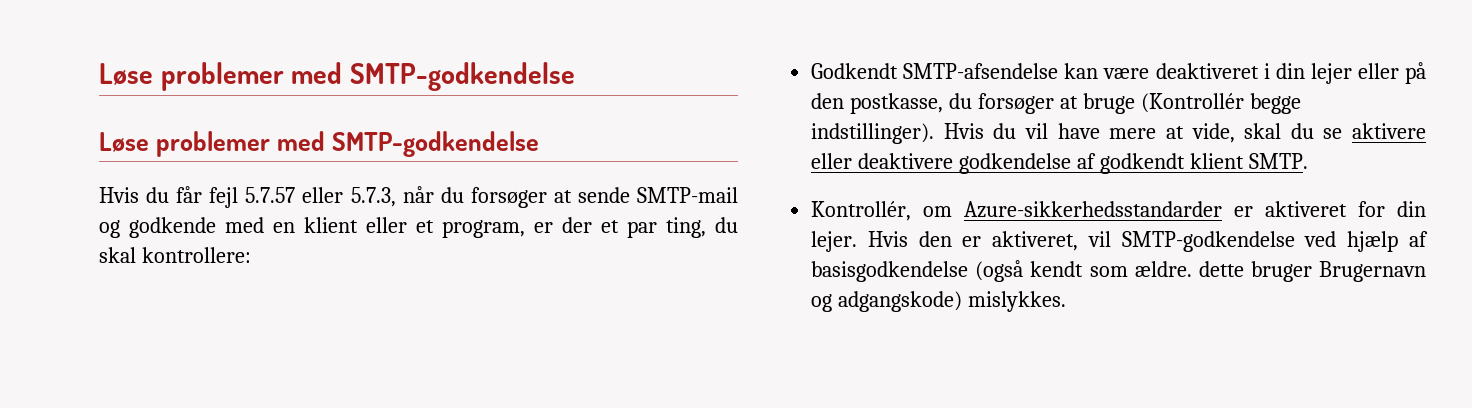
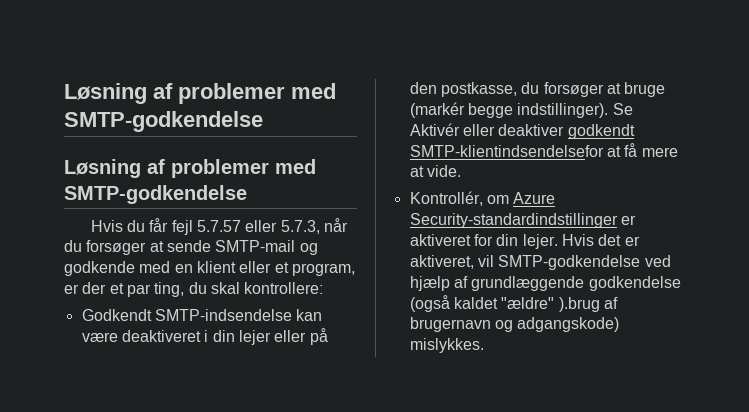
[99,62,575,91] [99,132,149,152] Løse problemer med SMTP-godkendelse // Løse -> [64,83,336,104] [64,111,263,132] [64,159,165,178] Løsning af problemer med SMTP-godkendelse // Løsning af
[903,63,1059,79] SMTP-afsendelse -> [154,309,292,321] SMTP-indsendelse
[1140,93,1244,113] (Kontrollér -> [409,102,465,118] (markér
[943,123,1426,143] [811,153,1308,174] Hvis du vil have mere at vide, skal du se aktivere eller deaktivere godkendelse af godkendt klient SMTP. -> [612,103,633,115] [409,123,635,139] [409,143,678,157] [409,165,461,177] Se Aktivér eller deaktiver godkendt SMTP-klientindsendelsefor at få mere at vide.
[964,201,1223,218] Azure-sikkerhedsstandarder -> [513,192,556,204] [409,213,618,228] Azure Security-standardindstillinger
[918,231,952,247] den -> [598,234,622,246] det
[811,260,1426,282] basisgodkendelse (også kendt som ældre. dette bruger Brugernavn -> [471,276,681,291] [409,295,618,312] [409,317,491,332] grundlæggende godkendelse (også kaldet "ældre" ).brug af brugernavn

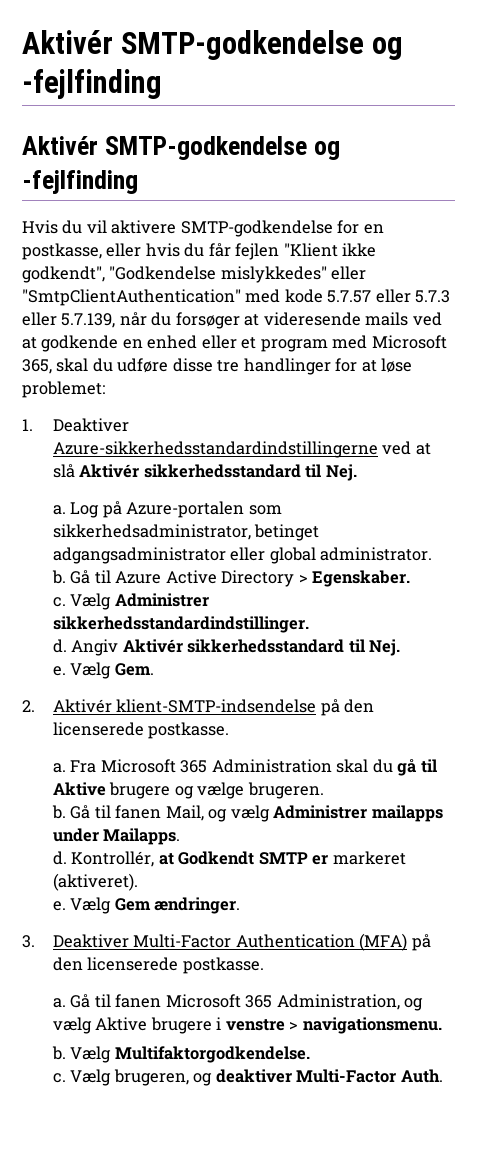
[64,83,336,104] [64,111,263,132] [64,159,316,178] [64,185,247,204] Løsning af problemer med SMTP-godkendelse // Løsning af problemer med SMTP-godkendelse -> [22,30,404,60] [22,69,162,99] [22,136,341,160] [22,170,138,194] Aktivér SMTP-godkendelse og -fejlfinding // Aktivér SMTP-godkendelse og -fejlfinding
[149,218,349,235] [64,240,318,255] [64,261,355,276] [64,282,324,297] [81,309,323,321] [81,328,328,345] [409,82,666,97] [409,102,633,118] [409,123,635,139] [409,143,678,157] [409,165,461,177] [409,191,556,206] [409,213,636,228] [409,234,640,249] [409,255,671,270] [409,276,681,291] [409,295,618,312] [409,317,620,332] [409,338,484,353] får fejl 5.7.57 eller 5.7.3, når du forsøger at sende SMTP-mail og godkende med en klient eller et program, er der et par ting, du skal kontrollere: // Godkendt SMTP-indsendelse kan være deaktiveret i din lejer eller på den postkasse, du forsøger at bruge (markér begge indstillinger). Se Aktivér eller deaktiver godkendt SMTP-klientindsendelsefor at få mere at vide. // Kontrollér, om Azure Security-standardindstillinger er aktiveret for din lejer. Hvis det er aktiveret, vil SMTP-godkendelse ved hjælp af grundlæggende godkendelse (også kaldet "ældre" ).brug af brugernavn og adgangskode) mislykkes. -> [86,220,384,237] [22,243,377,260] [22,266,367,283] [22,289,451,306] [22,312,442,329] [22,335,447,352] [22,358,413,375] [22,381,105,398] [22,418,130,432] [53,441,431,458] [53,464,357,481] [53,501,282,518] [53,524,320,541] [53,547,433,564] [52,570,411,587] [53,593,209,610] [53,616,310,633] [53,639,401,656] [53,662,154,679] [22,699,375,716] [53,722,230,739] [53,758,437,776] [53,782,324,799] [52,805,443,822] [53,828,181,845] [53,851,406,867] [53,873,139,891] [53,897,241,914] [22,933,431,951] [53,957,264,974] [53,994,424,1011] [53,1017,442,1034] [52,1046,310,1063] [53,1069,443,1086] vil aktivere SMTP-godkendelse for en postkasse, eller hvis du får fejlen "Klient ikke godkendt", "Godkendelse mislykkedes" eller "SmtpClientAuthentication" med kode 5.7.57 eller 5.7.3 eller 5.7.139, når du forsøger at videresende mails ved at godkende en enhed eller et program med Microsoft 365, skal du udføre disse tre handlinger for at løse problemet: // 1. Deaktiver Azure-sikkerhedsstandardindstillingerne ved at slå Aktivér sikkerhedsstandard til Nej. // a. Log på Azure-portalen som sikkerhedsadministrator, betinget adgangsadministrator eller global administrator. // b. Gå til Azure Active Directory > Egenskaber. // c. Vælg Administrer sikkerhedsstandardindstillinger. // d. Angiv Aktivér sikkerhedsstandard til Nej. // e. Vælg Gem. // 2. Aktivér klient-SMTP-indsendelse på den licenserede postkasse. // a. Fra Microsoft 365 Administration skal du gå til Aktive brugere og vælge brugeren. // b. Gå til fanen Mail, og vælg Administrer mailapps under Mailapps. // d. Kontrollér, at Godkendt SMTP er markeret (aktiveret). // e. Vælg Gem ændringer. // 3. Deaktiver Multi-Factor Authentication (MFA) på den licenserede postkasse. // a. Gå til fanen Microsoft 365 Administration, og vælg Aktive brugere i venstre > navigationsmenu. // b. Vælg Multifaktorgodkendelse. // c. Vælg brugeren, og deaktiver Multi-Factor Auth.

